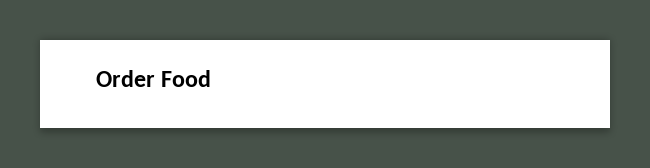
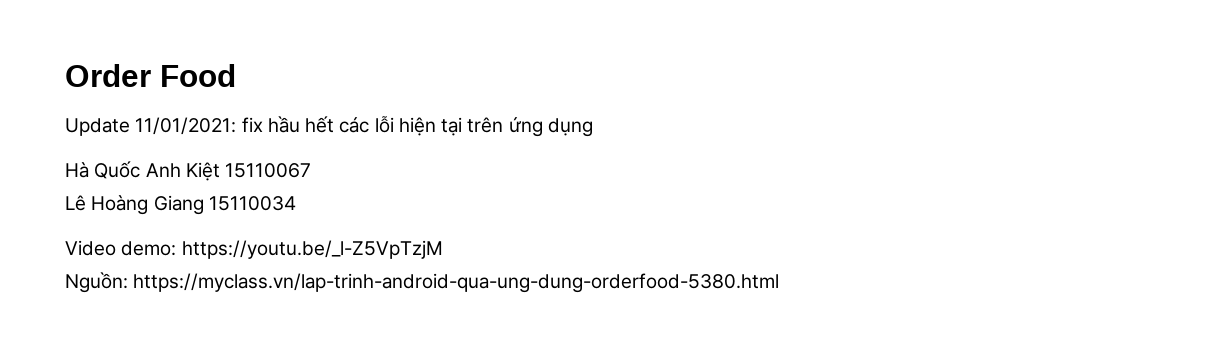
(212, 78) none -> [65,116,593,137] [65,161,312,181] [65,195,296,215] [65,240,443,259] [65,272,780,293] // Update 11/01/2021: fix hầu hết các lỗi hiện tại trên ứng dụng // Hà Quốc Anh Kiệt 15110067 // Lê Hoàng Giang 15110034 // Video demo: https://youtu.be/_l-Z5VpTzjM // Nguồn: https://myclass.vn/lap-trinh-android-qua-ung-dung-orderfood-5380.html

